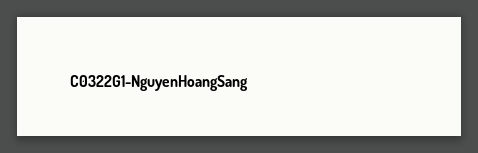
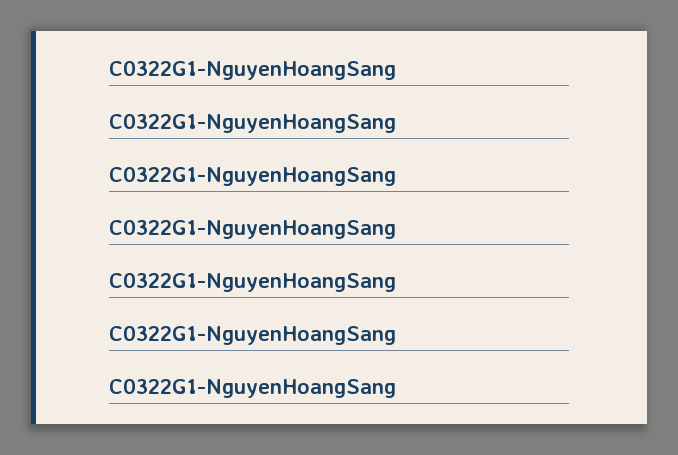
[70,75,248,91] C0322G1-NguyenHoangSang -> [109,60,396,80] [109,113,396,133] [109,166,396,186] [109,219,396,239] [109,272,396,292] [109,325,396,345] [109,378,396,398] C0322G1-NguyenHoangSang // C0322G1-NguyenHoangSang // C0322G1-NguyenHoangSang // C0322G1-NguyenHoangSang // C0322G1-NguyenHoangSang // C0322G1-NguyenHoangSang // C0322G1-NguyenHoangSang

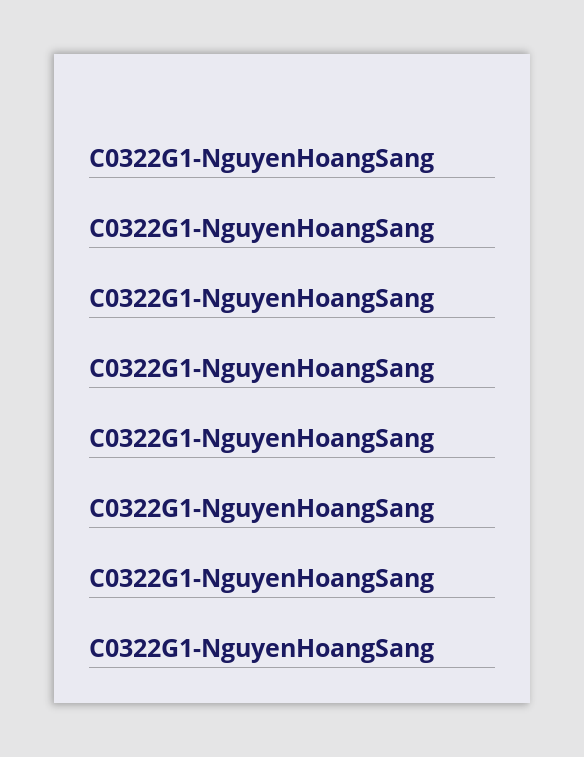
[109,60,396,80] [109,113,396,133] [109,166,396,186] [109,219,396,239] [109,272,396,292] [109,325,396,345] [109,378,396,398] C0322G1-NguyenHoangSang // C0322G1-NguyenHoangSang // C0322G1-NguyenHoangSang // C0322G1-NguyenHoangSang // C0322G1-NguyenHoangSang // C0322G1-NguyenHoangSang // C0322G1-NguyenHoangSang -> [89,149,434,173] [89,219,434,243] [89,289,434,313] [89,359,434,383] [89,429,434,453] [89,499,434,523] [89,569,434,593] [89,639,434,663] C0322G1-NguyenHoangSang // C0322G1-NguyenHoangSang // C0322G1-NguyenHoangSang // C0322G1-NguyenHoangSang // C0322G1-NguyenHoangSang // C0322G1-NguyenHoangSang // C0322G1-NguyenHoangSang // C0322G1-NguyenHoangSang

